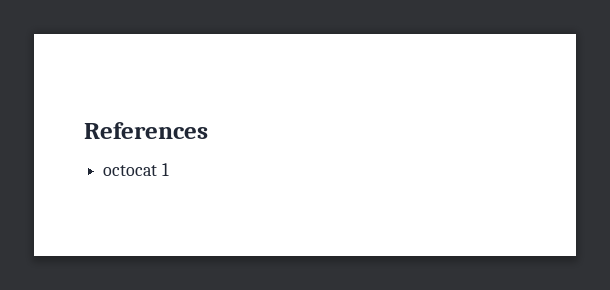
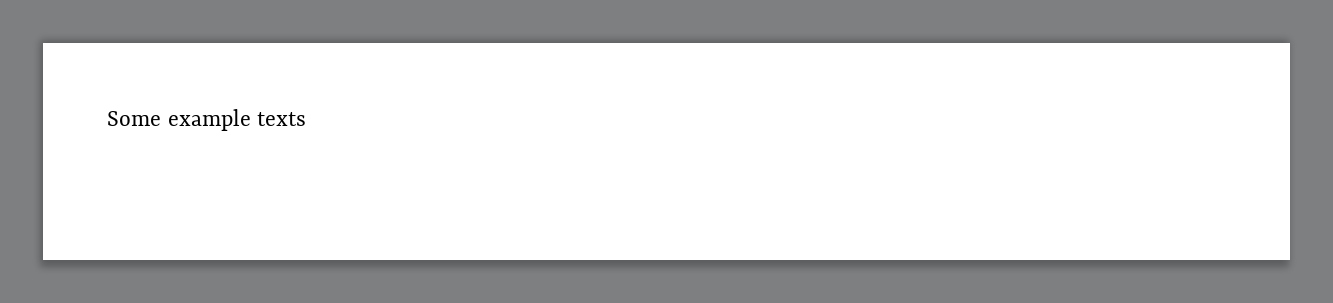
[84,122,208,139] [103,163,169,176] References // octocat 1 -> [107,109,307,131] Some example texts

